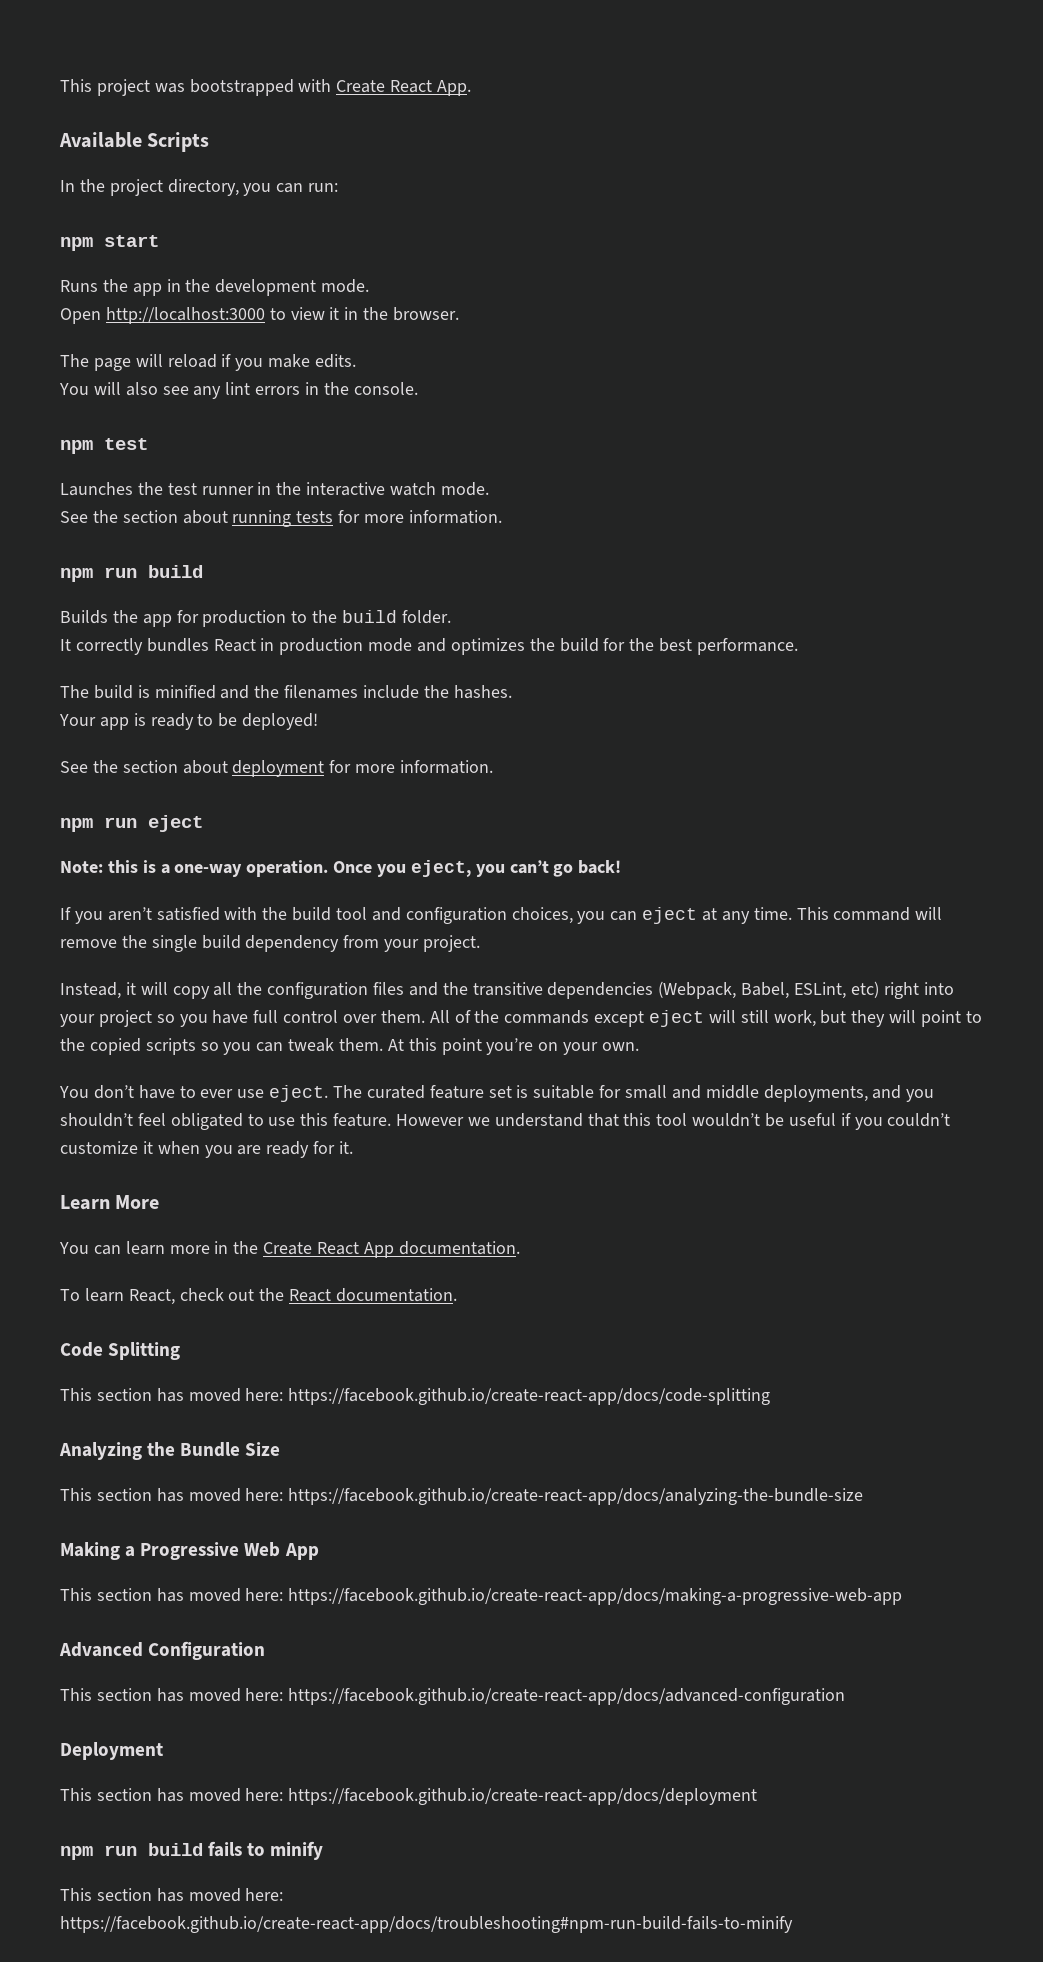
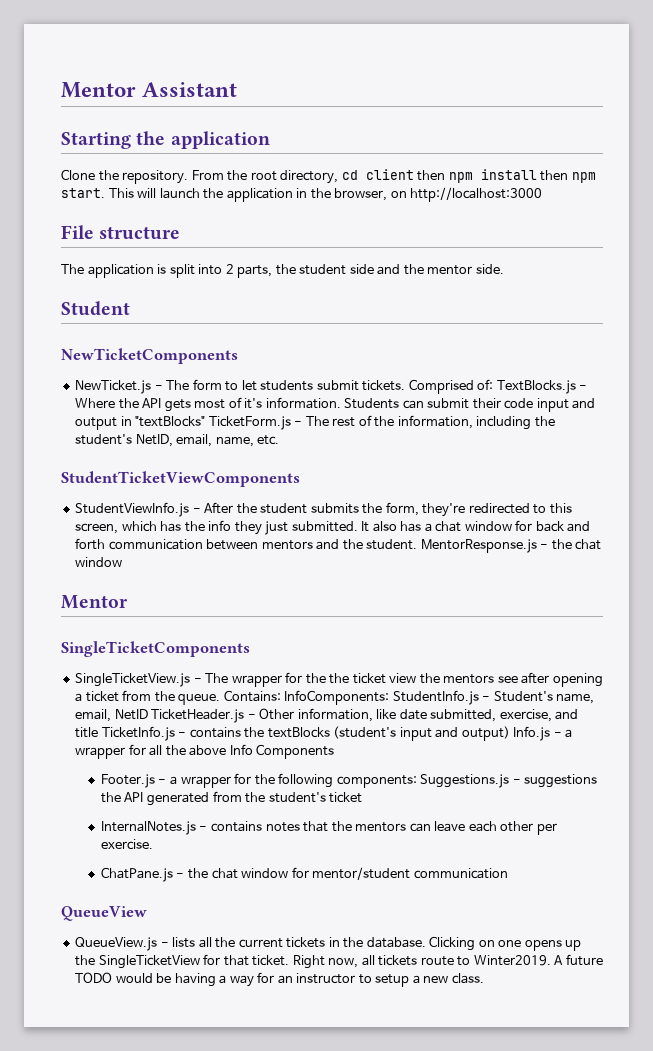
[60,79,472,96] [59,132,210,152] [60,179,339,196] [60,235,159,251] [60,279,370,296] [60,307,460,324] [60,354,357,371] [59,382,418,399] [60,438,148,454] [60,482,489,496] [60,510,502,527] [60,565,203,582] [60,610,451,627] [60,638,799,655] [60,685,512,699] [59,713,319,730] [60,760,494,777] [60,815,203,832] [60,860,622,877] [60,907,943,924] [60,935,481,952] [60,981,954,999] [60,1010,982,1027] [60,1038,640,1055] [59,1085,935,1102] [60,1113,951,1130] [60,1141,354,1158] [60,1195,160,1210] [59,1241,520,1258] [60,1288,458,1305] [60,1342,181,1360] [60,1388,771,1405] [59,1442,281,1460] [60,1488,864,1505] [60,1542,319,1560] [60,1588,903,1605] [59,1641,266,1660] [60,1688,846,1705] [60,1742,163,1760] [60,1788,758,1805] [60,1841,324,1860] [60,1888,284,1902] [60,1916,793,1933] This project was bootstrapped with Create React App. // Available Scripts // In the project directory, you can run: // npm start // Runs the app in the development mode. // Open http://localhost:3000 to view it in the browser. // The page will reload if you make edits. // You will also see any lint errors in the console. // npm test // Launches the test runner in the interactive watch mode. // See the section about running tests for more information. // npm run build // Builds the app for production to the build folder. // It correctly bundles React in production mode and optimizes the build for the best performance. // The build is minified and the filenames include the hashes. // Your app is ready to be deployed! // See the section about deployment for more information. // npm run eject // Note: this is a one-way operation. Once you eject, you can’t go back! // If you aren’t satisfied with the build tool and configuration choices, you can eject at any time. This command will remove the single build dependency from your project. // Instead, it will copy all the configuration files and the transitive dependencies (Webpack, Babel, ESLint, etc) right into your project so you have full control over them. All of the commands except eject will still work, but they will point to the copied scripts so you can tweak them. At this point you’re on your own. // You don’t have to ever use eject. The curated feature set is suitable for small and middle deployments, and you shouldn’t feel obligated to use this feature. However we understand that this tool wouldn’t be useful if you couldn’t customize it when you are ready for it. // Learn More // You can learn more in the Create React App documentation. // To learn React, check out the React documentation. // Code Splitting // This section has moved here: https://facebook.github.io/create-react-app/docs/code-splitting // Analyzing the Bundle Size // This section has moved here: https://facebook.github.io/create-react-app/docs/analyzing-the-bundle-size // Making a Progressive Web App // This section has moved here: https://facebook.github.io/create-react-app/docs/making-a-progressive-web-app // Advanced Configuration // This section has moved here: https://facebook.github.io/create-react-app/docs/advanced-configuration // Deployment // This section has moved here: https://facebook.github.io/create-react-app/docs/deployment // npm run build fails to minify // This section has moved here: https://facebook.github.io/create-react-app/docs/troubleshooting#npm-run-build-fails-to-minify -> [61,82,238,98] [61,131,270,149] [61,169,596,184] [61,187,543,202] [61,225,181,240] [61,264,504,278] [61,301,130,316] [61,348,238,364] [75,379,588,394] [75,397,596,412] [75,415,555,430] [75,434,280,447] [61,471,300,487] [75,502,572,517] [75,520,591,535] [75,538,602,553] [75,557,123,567] [61,595,128,609] [61,641,250,657] [75,672,603,687] [75,690,595,705] [75,708,579,723] [75,726,573,741] [75,744,335,759] [100,773,598,788] [100,791,363,806] [100,821,557,835] [100,839,153,850] [100,867,508,882] [61,906,147,921] [75,936,582,951] [75,954,603,969] [75,972,484,987] Mentor Assistant // Starting the application // Clone the repository. From the root directory, cd client then npm install then npm start. This will launch the application in the browser, on http://localhost:3000 // File structure // The application is split into 2 parts, the student side and the mentor side. // Student // NewTicketComponents // NewTicket.js - The form to let students submit tickets. Comprised of: TextBlocks.js - Where the API gets most of it's information. Students can submit their code input and output in "textBlocks" TicketForm.js - The rest of the information, including the student's NetID, email, name, etc. // StudentTicketViewComponents // StudentViewInfo.js - After the student submits the form, they're redirected to this screen, which has the info they just submitted. It also has a chat window for back and forth communication between mentors and the student. MentorResponse.js - the chat window // Mentor // SingleTicketComponents // SingleTicketView.js - The wrapper for the the ticket view the mentors see after opening a ticket from the queue. Contains: InfoComponents: StudentInfo.js - Student's name, email, NetID TicketHeader.js - Other information, like date submitted, exercise, and title TicketInfo.js - contains the textBlocks (student's input and output) Info.js - a wrapper for all the above Info Components // Footer.js - a wrapper for the following components: Suggestions.js - suggestions the API generated from the student's ticket // InternalNotes.js - contains notes that the mentors can leave each other per exercise. // ChatPane.js - the chat window for mentor/student communication // QueueView // QueueView.js - lists all the current tickets in the database. Clicking on one opens up the SingleTicketView for that ticket. Right now, all tickets route to Winter2019. A future TODO would be having a way for an instructor to setup a new class.

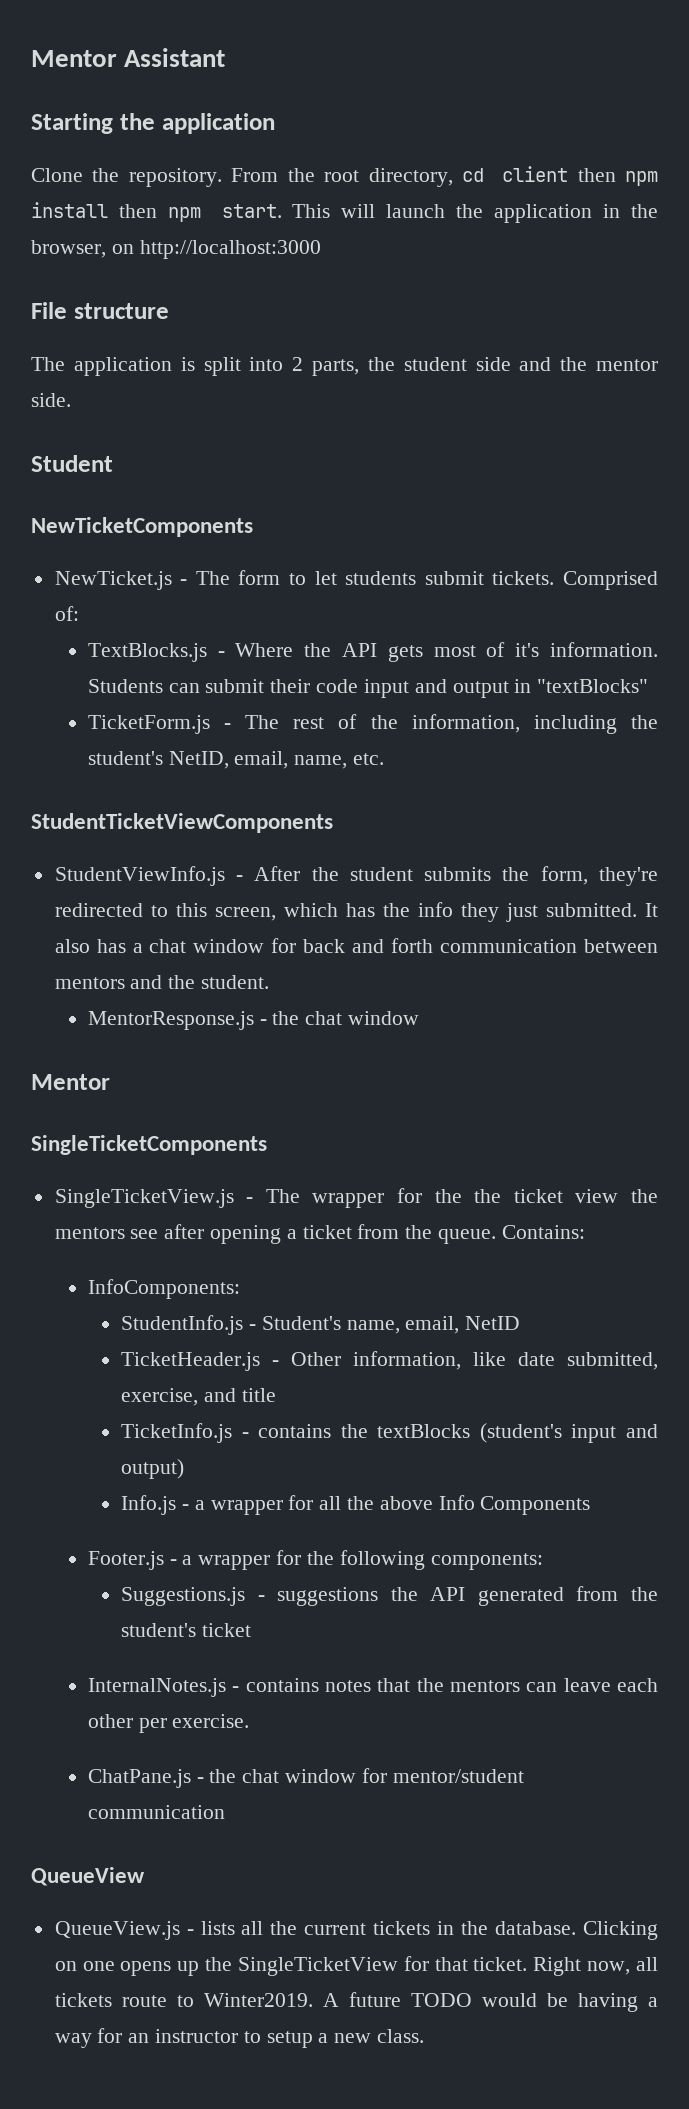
(494, 384) none -> (79, 613) //
(206, 421) none -> (649, 686) //
(418, 544) none -> (270, 982) //
(281, 696) none -> (585, 1232) //
(390, 697) none -> (240, 1289) //
(148, 714) none -> (521, 1323) //
(99, 732) none -> (276, 1395) //
(510, 733) none -> (185, 1469) //
(417, 781) none -> (543, 1561) //

